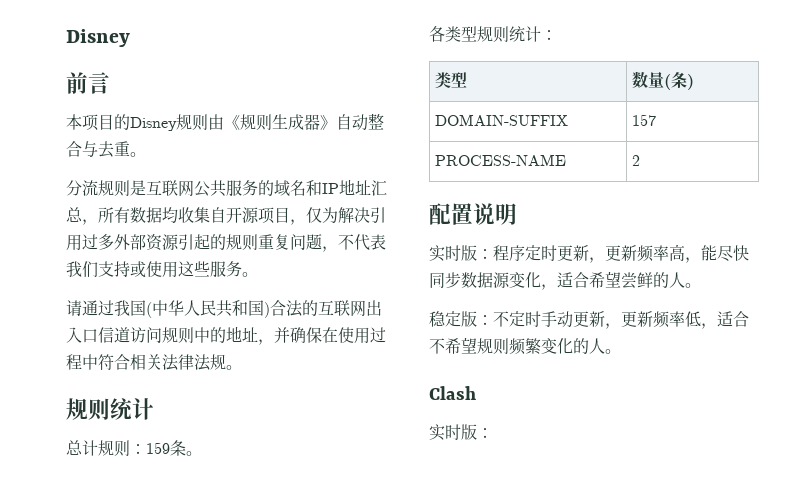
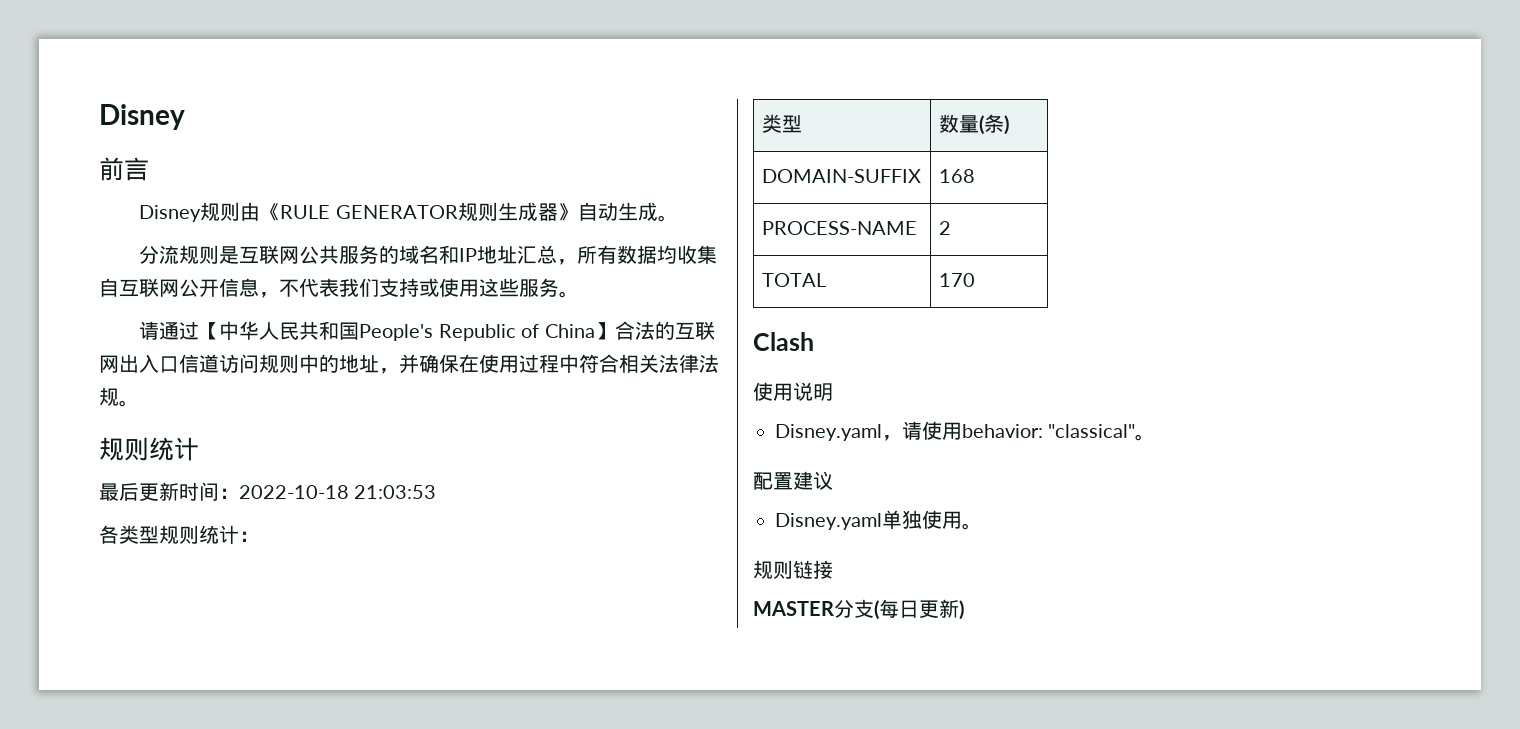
[66,114,130,131] 本项目的 -> (149, 169) none
(240, 122) none -> [280,205,458,219] RULE GENERATOR
[368,113,384,130] [66,141,130,158] 整合与去重 -> [617,202,658,221] 生成
[226,207,386,225] [66,234,322,251] 开源项目，仅为解决引用过多外部资源引起的规则重复问题 -> [119,278,259,297] 互联网公开信息
[114,300,152,318] 我国( -> [199,322,220,340] 【
[264,302,270,318] ) -> [359,322,615,341] People's Republic of China】
[66,440,202,457] 总计规则：159条。 -> [99,482,437,501] 最后更新时间：2022-10-18 21:03:53
[632,114,657,126] 157 -> [938,169,975,183] 168
[429,203,517,225] [429,244,749,263] [429,271,701,290] [429,311,749,329] [429,337,621,355] [429,386,476,400] [429,424,493,441] // 配置说明 // 实时版：程序定时更新，更新频率高，能尽快同步数据源变化，适合希望尝鲜的人。 // 稳定版：不定时手动更新，更新频率低，适合不希望规则频繁变化的人。 // Clash // 实时版： -> [761,273,826,287] [938,273,975,287] [753,332,814,351] [753,382,833,401] [775,421,1156,441] [753,471,833,490] [775,510,982,530] [753,560,833,579] [753,599,964,620] // TOTAL | 170 // Clash // 使用说明 // Disney.yaml，请使用behavior: "classical"。 // 配置建议 // Disney.yaml单独使用。 // 规则链接 // MASTER分支(每日更新)

